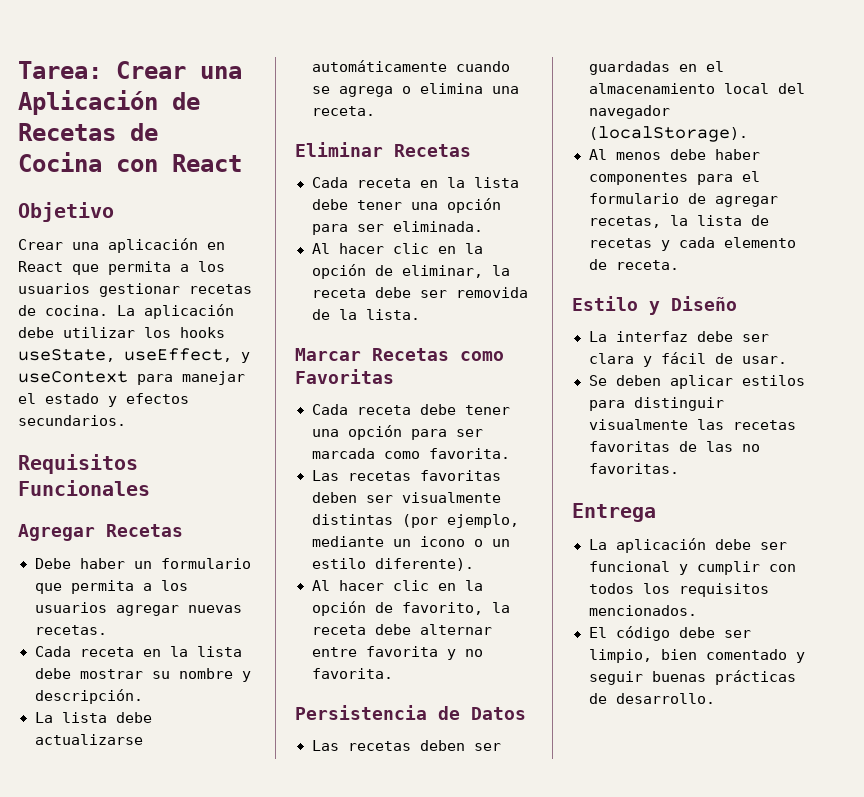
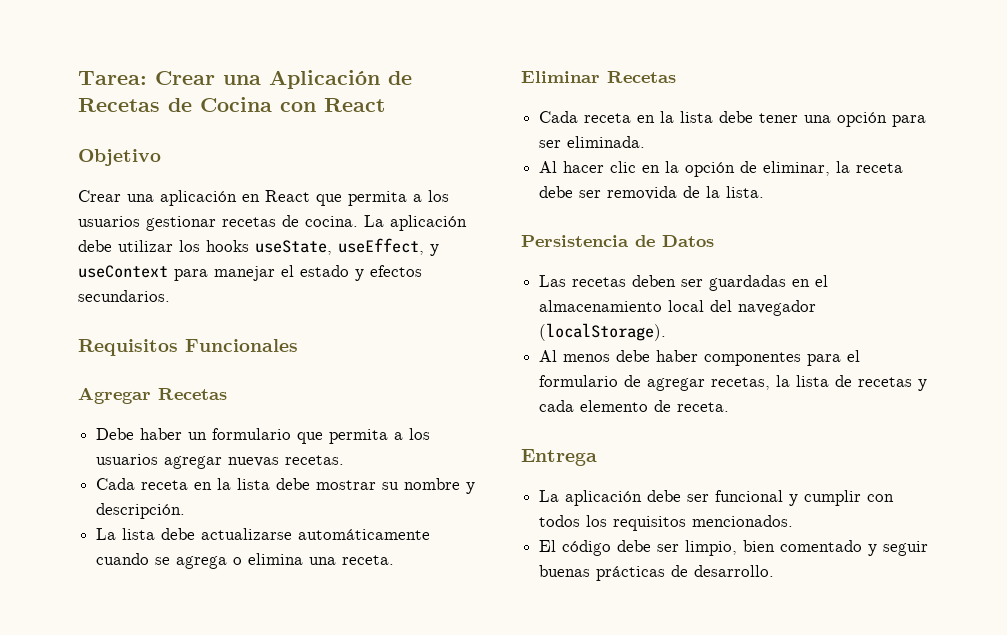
[295,348,504,361] [295,369,394,384] [311,404,510,415] [311,425,483,440] [311,448,510,459] [311,470,501,481] [311,492,501,503] [311,514,519,528] [311,536,510,547] [311,558,474,571] [311,580,483,591] [311,601,510,616] [311,624,492,635] [311,646,483,660] [311,668,393,679] // Marcar Recetas como Favoritas // Cada receta debe tener una opción para ser marcada como favorita. // Las recetas favoritas deben ser visualmente distintas (por ejemplo, mediante un icono o un estilo diferente). // Al hacer clic en la opción de favorito, la receta debe alternar entre favorita y no favorita. -> (765, 192) none
[572,296,737,315] [588,331,769,342] [588,352,787,367] [588,375,805,389] [588,397,724,411] [588,419,796,430] [588,441,760,452] [588,463,679,474] // Estilo y Diseño // La interfaz debe ser clara y fácil de usar. // Se deben aplicar estilos para distinguir visualmente las recetas favoritas de las no favoritas. -> (730, 407) none

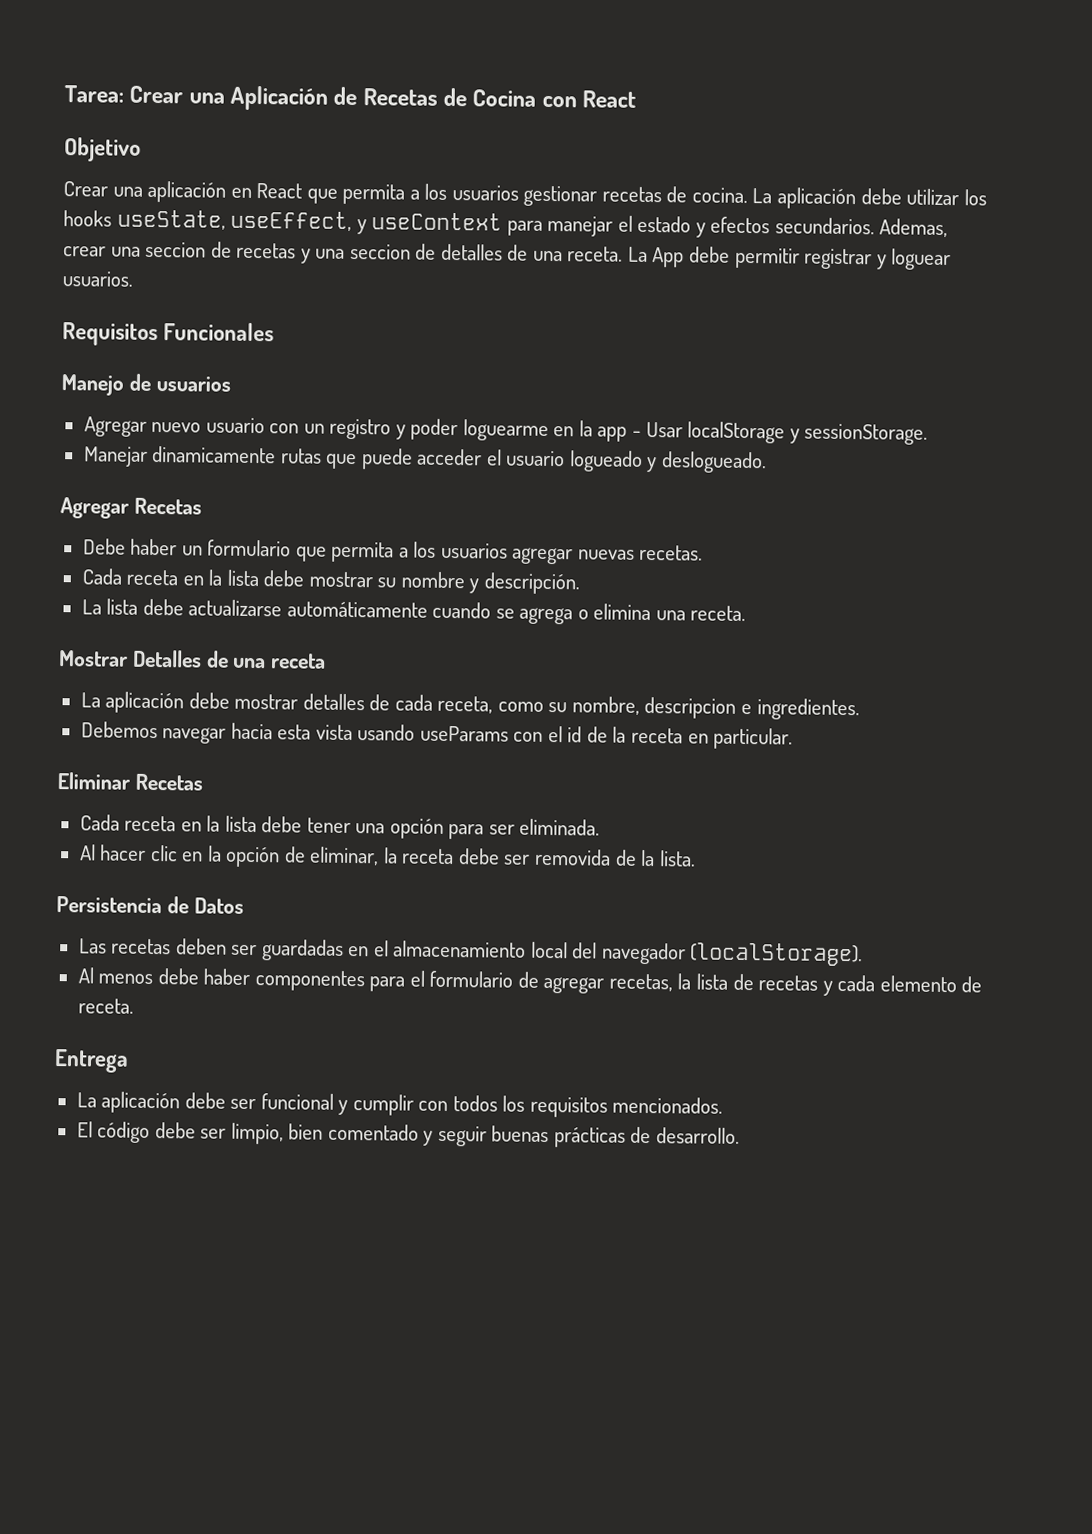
[78,339,298,356] // Requisitos Funcionales -> [879,218,949,238] [63,241,952,271] [62,271,133,287] [62,322,275,347] [61,373,231,396] [83,416,929,445] [83,445,767,474] Ademas, crear una seccion de recetas y una seccion de detalles de una receta. La App debe permitir registrar y loguear usuarios. // Requisitos Funcionales // Manejo de usuarios // Agregar nuevo usuario con un registro y poder loguearme en la app - Usar localStorage y sessionStorage. // Manejar dinamicamente rutas que puede acceder el usuario logueado y deslogueado.
(395, 560) none -> [58,649,327,669] [80,691,860,721] [80,721,794,750] // Mostrar Detalles de una receta // La aplicación debe mostrar detalles de cada receta, como su nombre, descripcion e ingredientes. // Debemos navegar hacia esta vista usando useParams con el id de la receta en particular.

